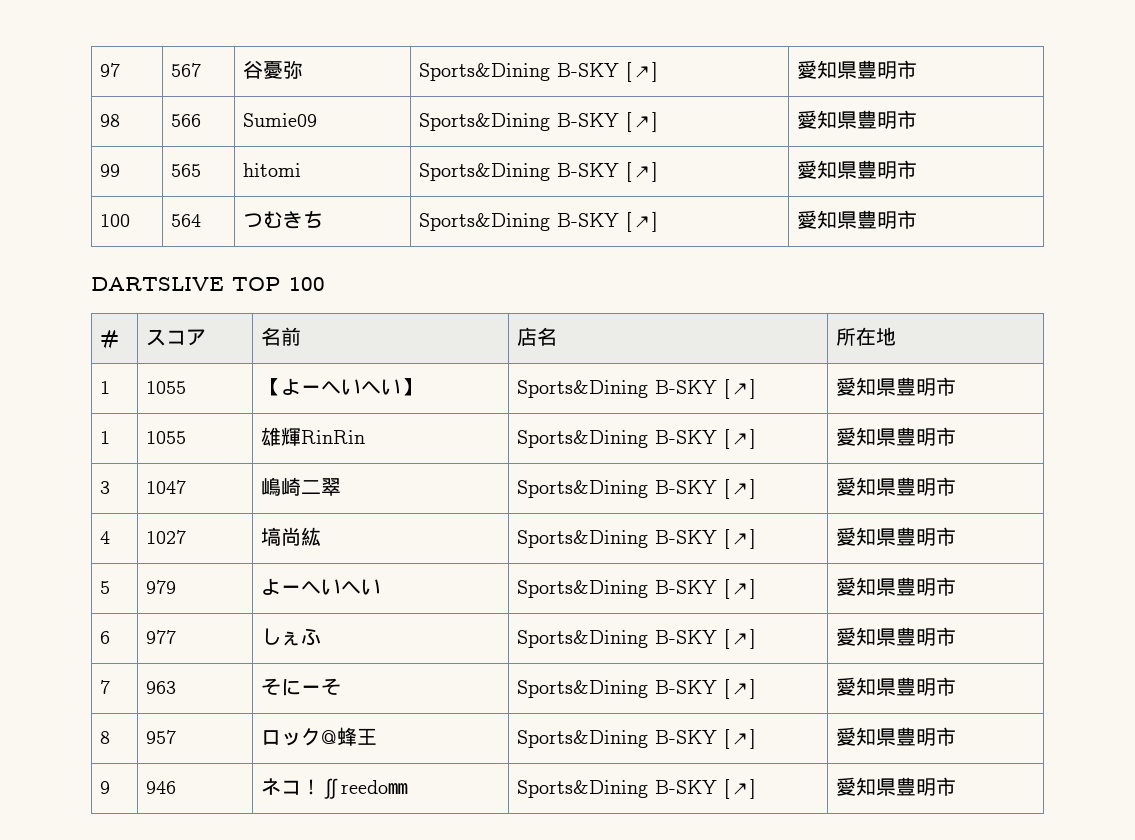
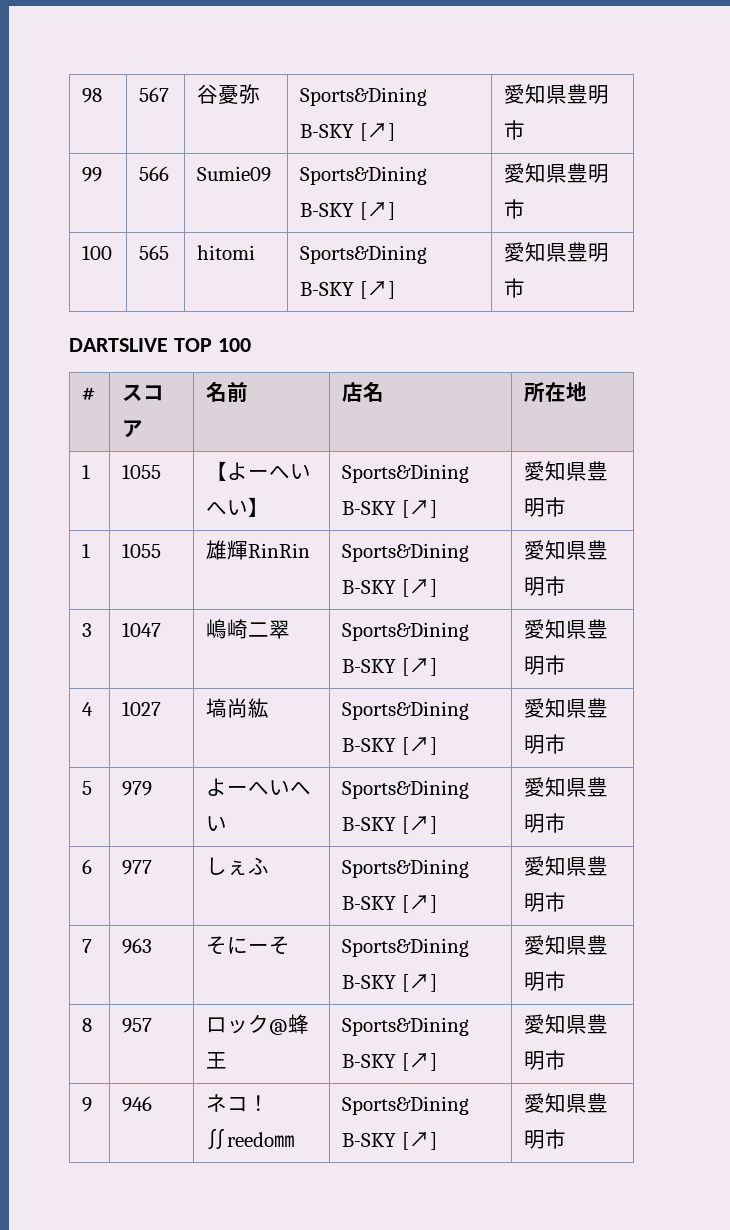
[99,63,120,77] 97 -> [82,88,103,103] 98
[99,114,120,127] 98 -> [82,167,103,182] 99
[99,164,120,177] 99 -> [82,245,113,260] 100
[99,214,130,227] [170,214,201,227] [242,210,323,229] [418,212,658,232] [796,210,917,229] // 100 | 564 | つむきち | Sports&Dining B-SKY [↗] | 愛知県豊明市 -> (526, 288) none

